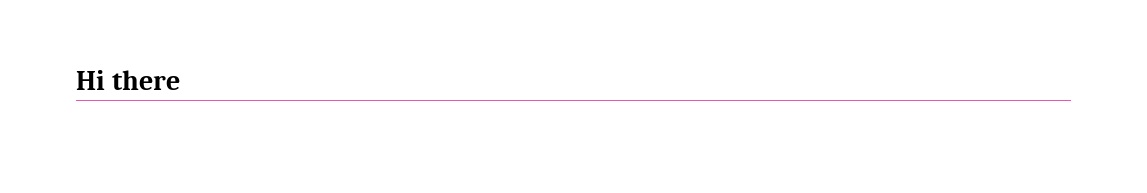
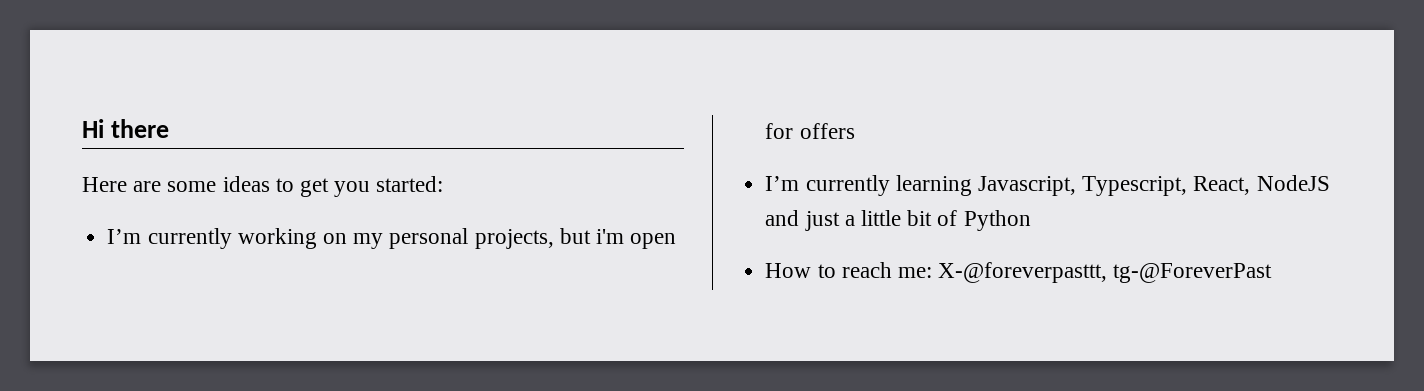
(181, 80) none -> [82,176,444,197] [107,228,677,249] [765,123,855,139] [765,175,1330,196] [765,210,1031,231] [765,262,1273,283] // Here are some ideas to get you started: // I’m currently working on my personal projects, but i'm open for offers // I’m currently learning Javascript, Typescript, React, NodeJS and just a little bit of Python // How to reach me: X-@foreverpasttt, tg-@ForeverPast

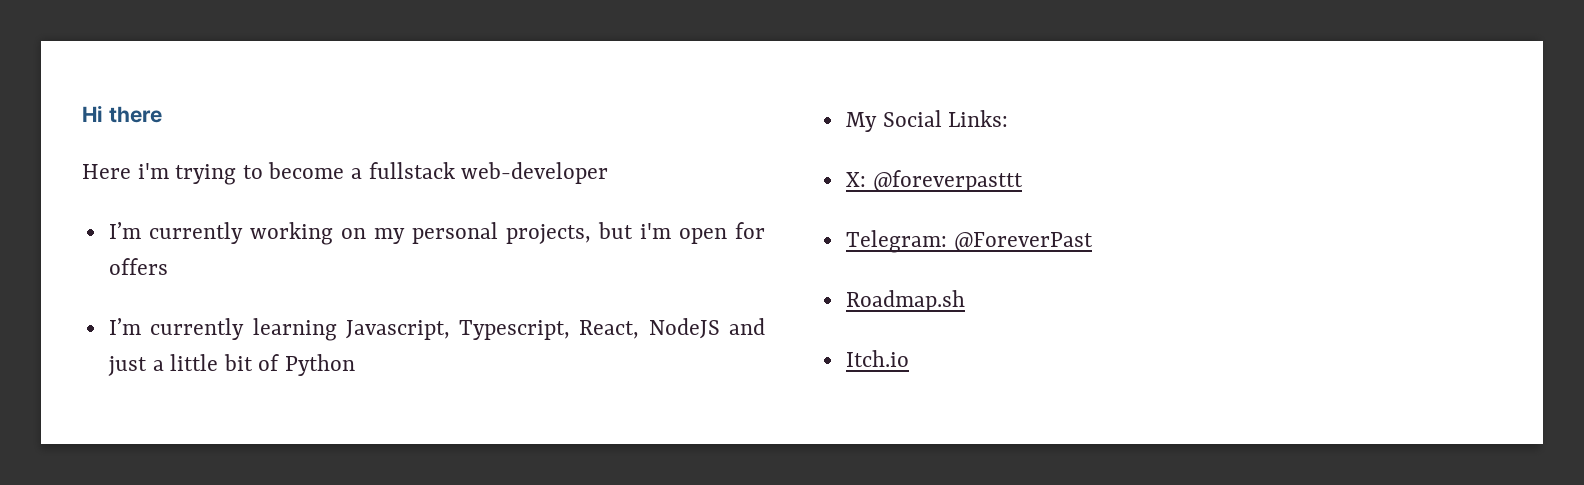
[133,176,444,197] are some ideas to get you started: -> [137,162,609,185] i'm trying to become a fullstack web-developer
[765,262,1273,283] How to reach me: X-@foreverpasttt, tg-@ForeverPast -> [845,110,1009,132] [845,170,1023,192] [845,230,1093,253] [845,290,965,312] [845,350,909,367] My Social Links: // X: @foreverpasttt // Telegram: @ForeverPast // Roadmap.sh // Itch.io

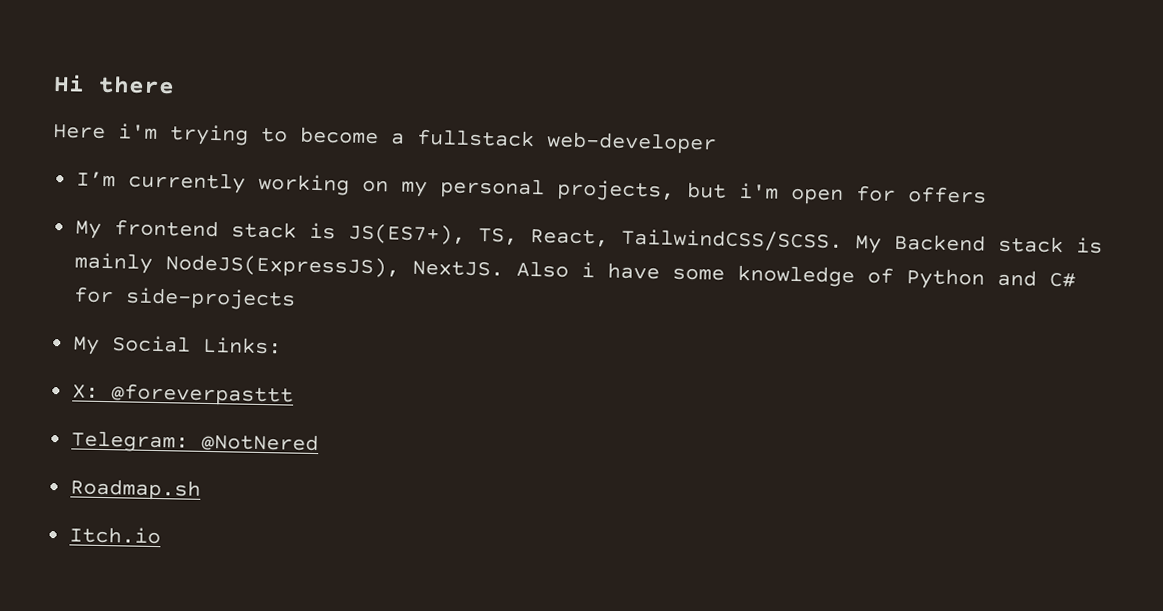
[108,318,765,341] [107,354,356,376] I’m currently learning Javascript, Typescript, React, NodeJS and just a little bit of Python -> [75,219,1104,254] [74,252,1077,290] [73,286,297,311] My frontend stack is JS(ES7+), TS, React, TailwindCSS/SCSS. My Backend stack is mainly NodeJS(ExpressJS), NextJS. Also i have some knowledge of Python and C# for side-projects
[953,232,1093,252] @ForeverPast -> [201,432,320,453] @NotNered

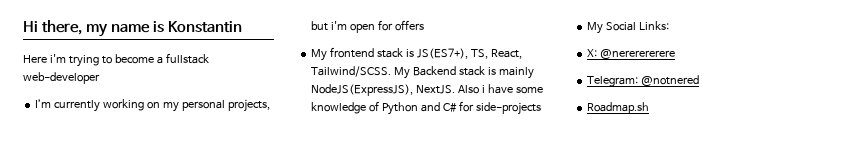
[98,75,175,95] there -> [42,20,243,37] there, my name is Konstantin
[621,228,844,252] TailwindCSS/SCSS. -> [311,66,392,77] Tailwind/SCSS.
[111,383,295,407] @foreverpasttt -> [600,49,676,59] @nererererere
[201,432,320,453] @NotNered -> [641,75,700,86] @notnered
[69,526,162,545] // Itch.io -> (650, 108) none

